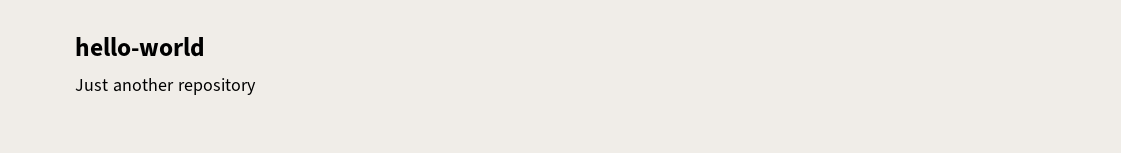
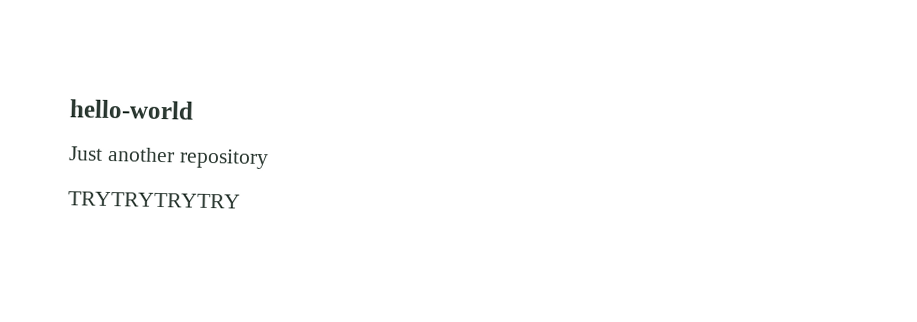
(256, 86) none -> [68,191,241,209] // TRYTRYTRYTRY

